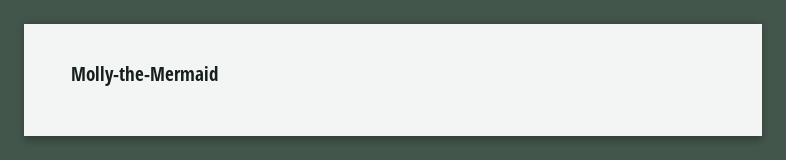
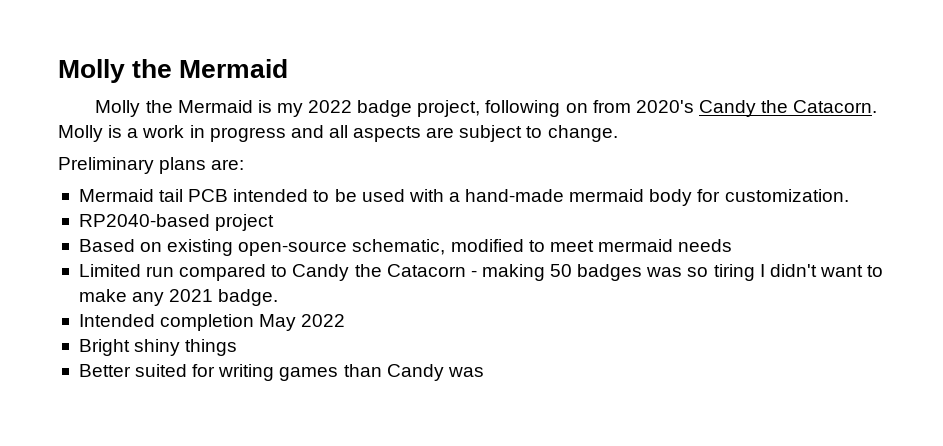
[71,66,218,86] Molly-the-Mermaid -> [58,59,289,83] [95,100,878,117] [58,125,618,142] [58,157,245,174] [78,189,849,206] [78,214,275,231] [78,239,733,256] [78,264,884,281] [78,289,279,306] [78,314,346,331] [78,339,238,356] [78,364,484,381] Molly the Mermaid // Molly the Mermaid is my 2022 badge project, following on from 2020's Candy the Catacorn. Molly is a work in progress and all aspects are subject to change. // Preliminary plans are: // Mermaid tail PCB intended to be used with a hand-made mermaid body for customization. // RP2040-based project // Based on existing open-source schematic, modified to meet mermaid needs // Limited run compared to Candy the Catacorn - making 50 badges was so tiring I didn't want to make any 2021 badge. // Intended completion May 2022 // Bright shiny things // Better suited for writing games than Candy was

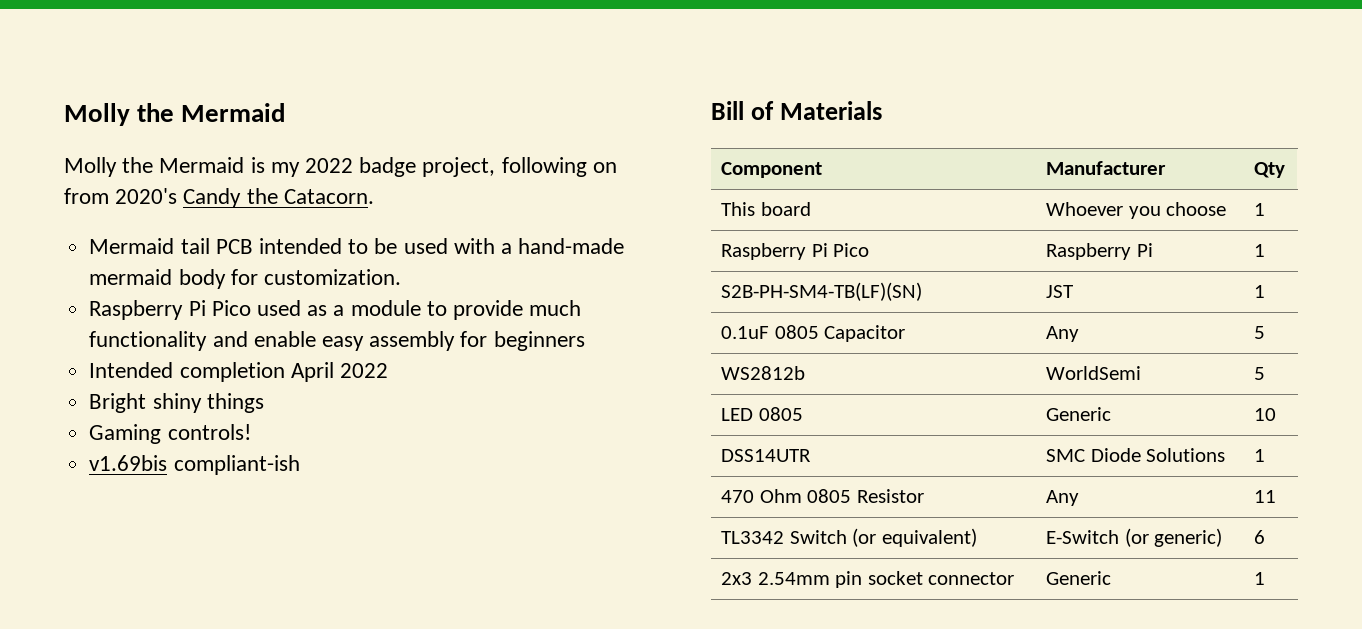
[58,125,618,142] [58,157,245,174] Molly is a work in progress and all aspects are subject to change. // Preliminary plans are: -> (374, 196) none
[78,214,275,231] [78,239,733,256] [78,264,884,281] [78,289,279,306] RP2040-based project // Based on existing open-source schematic, modified to meet mermaid needs // Limited run compared to Candy the Catacorn - making 50 badges was so tiring I didn't want to make any 2021 badge. -> [89,300,582,320] [89,331,585,351] Raspberry Pi Pico used as a module to provide much functionality and enable easy assembly for beginners
[259,314,297,331] May -> [290,362,334,382] April
[78,364,484,381] Better suited for writing games than Candy was -> [89,424,251,444] [89,455,300,475] [711,101,882,120] [721,162,823,178] [1046,161,1167,175] [1254,162,1286,178] [721,202,811,216] [1046,202,1227,219] [1254,203,1266,216] [721,243,870,260] [1046,243,1153,260] [1254,244,1266,257] [721,282,923,301] [1046,285,1074,298] [1254,285,1266,298] [721,325,906,342] [1046,326,1080,342] [1254,326,1266,339] [721,366,806,380] [1046,366,1142,380] [1254,367,1266,380] [721,407,803,421] [1046,407,1112,421] [1254,408,1277,421] [721,449,812,462] [1046,448,1226,462] [1254,449,1266,462] [721,489,924,503] [1046,490,1080,506] [1254,490,1277,503] [721,528,977,547] [1046,528,1223,547] [1254,530,1266,544] [721,571,1015,588] [1046,571,1112,585] [1254,572,1266,585] Gaming controls! // v1.69bis compliant-ish // Bill of Materials // Component | Manufacturer | Qty // This board | Whoever you choose | 1 // Raspberry Pi Pico | Raspberry Pi | 1 // S2B-PH-SM4-TB(LF)(SN) | JST | 1 // 0.1uF 0805 Capacitor | Any | 5 // WS2812b | WorldSemi | 5 // LED 0805 | Generic | 10 // DSS14UTR | SMC Diode Solutions | 1 // 470 Ohm 0805 Resistor | Any | 11 // TL3342 Switch (or equivalent) | E-Switch (or generic) | 6 // 2x3 2.54mm pin socket connector | Generic | 1

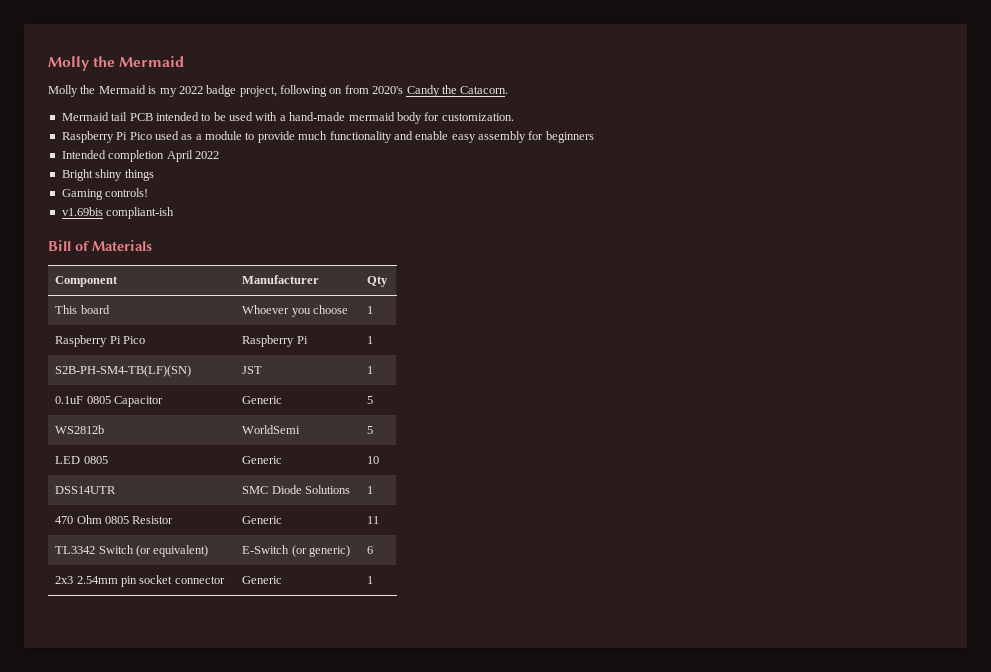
[1046,326,1080,342] Any -> [242,396,283,404] Generic
[1046,490,1080,506] Any -> [242,516,283,524] Generic

